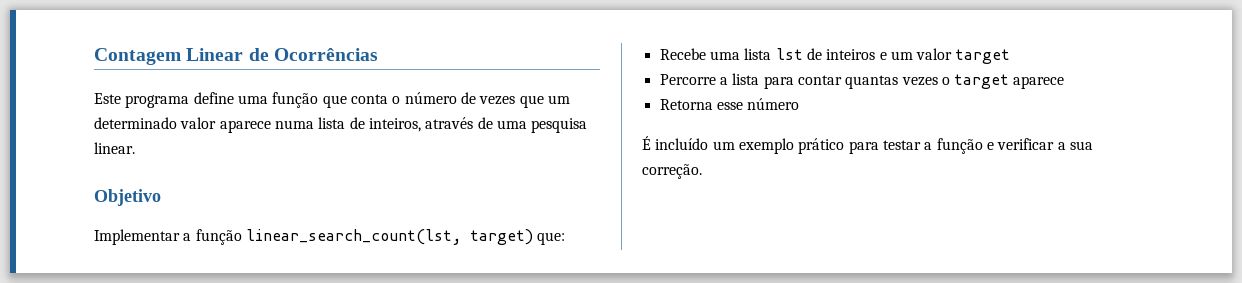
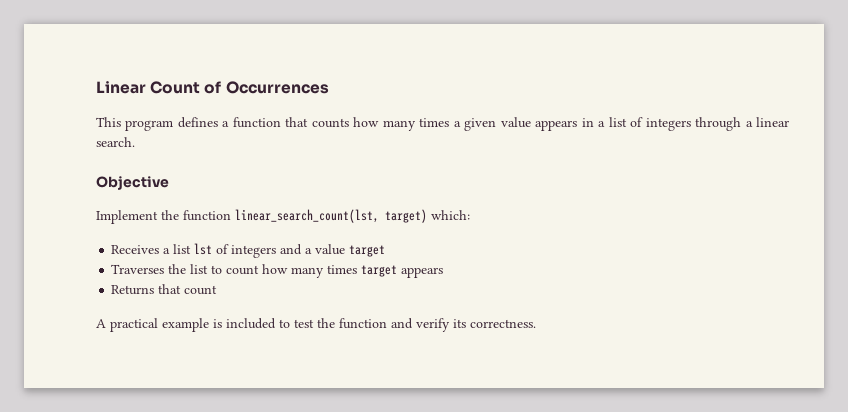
[94,48,378,65] [94,92,570,108] [94,117,588,133] [94,142,135,154] [94,189,161,206] [94,229,566,245] [659,48,1011,64] [659,73,1065,89] [659,98,800,110] [642,136,1093,154] [642,164,702,179] Contagem Linear de Ocorrências // Este programa define uma função que conta o número de vezes que um determinado valor aparece numa lista de inteiros, através de uma pesquisa linear. // Objetivo // Implementar a função linear_search_count(lst, target) que: // Recebe uma lista lst de inteiros e um valor target // Percorre a lista para contar quantas vezes o target aparece // Retorna esse número // É incluído um exemplo prático para testar a função e verificar a sua correção. -> [96,81,329,94] [96,117,790,131] [96,137,135,147] [96,176,169,190] [96,209,470,224] [111,243,386,258] [111,264,444,278] [111,284,218,295] [96,318,536,332] Linear Count of Occurrences // This program defines a function that counts how many times a given value appears in a list of integers through a linear search. // Objective // Implement the function linear_search_count(lst, target) which: // Receives a list lst of integers and a value target // Traverses the list to count how many times target appears // Returns that count // A practical example is included to test the function and verify its correctness.

